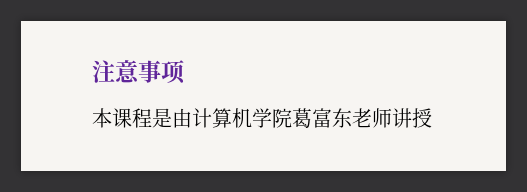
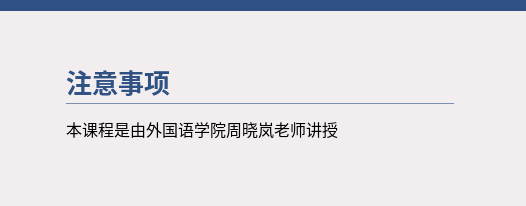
[192,108,352,128] 计算机学院葛富东 -> [146,122,274,139] 外国语学院周晓岚

